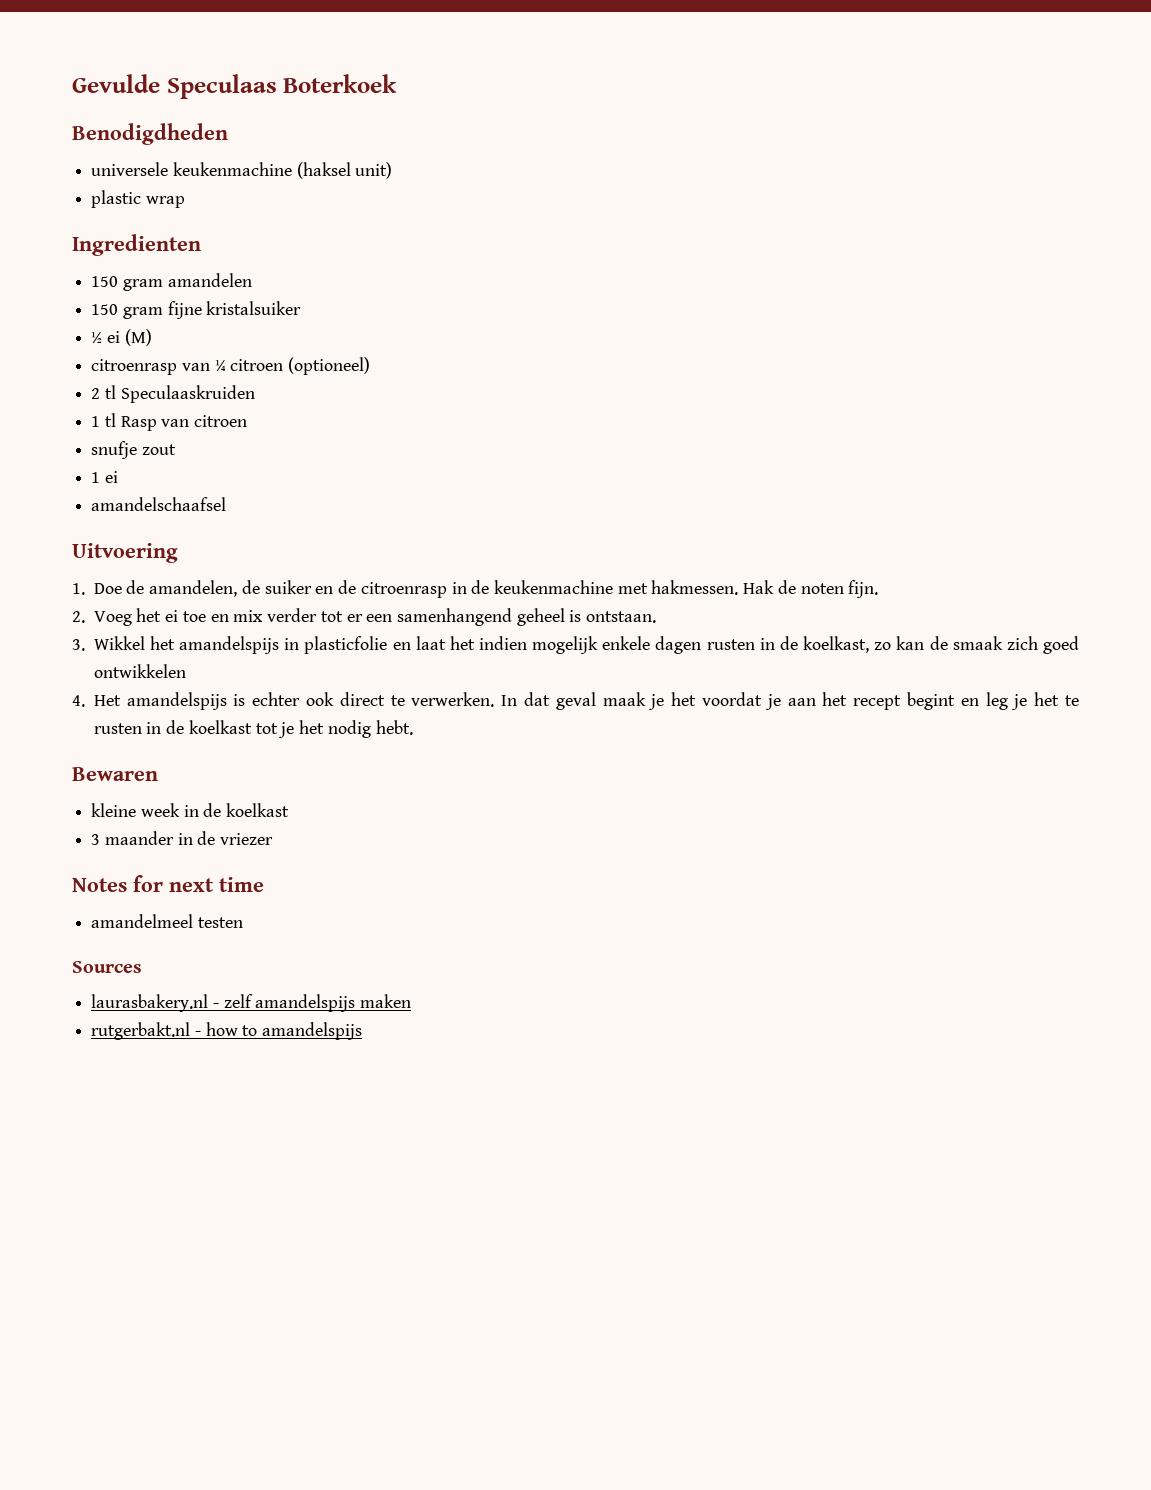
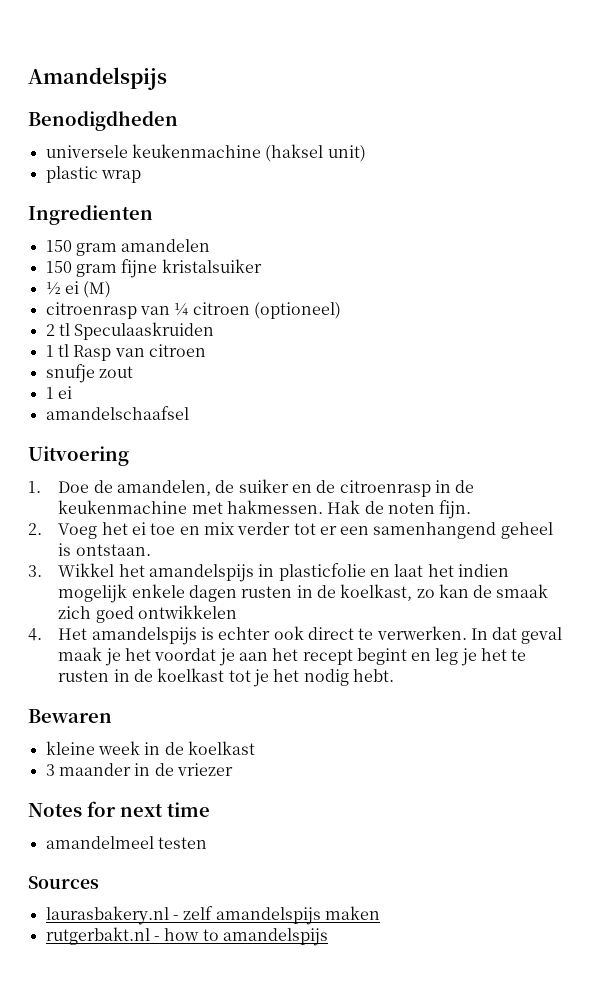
[72,74,398,99] Gevulde Speculaas Boterkoek -> [28,67,167,90] Amandelspijs

